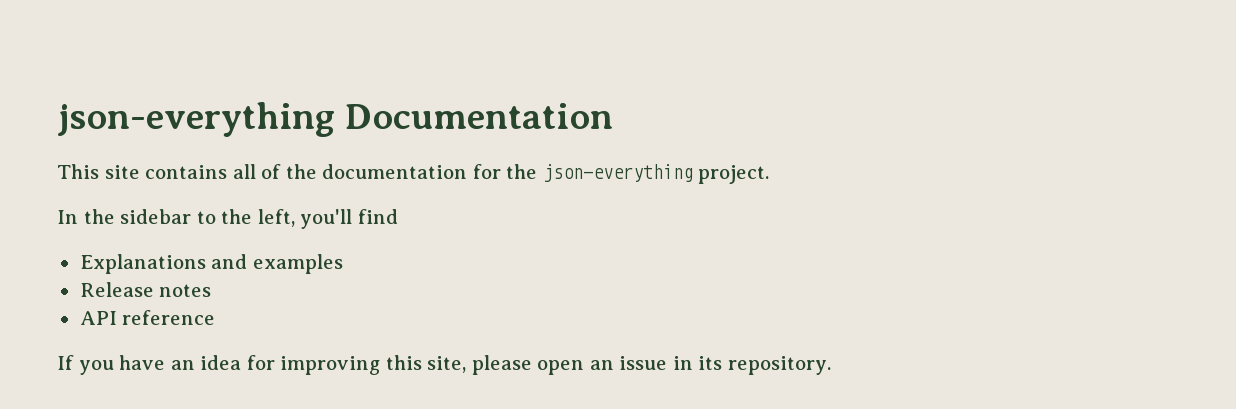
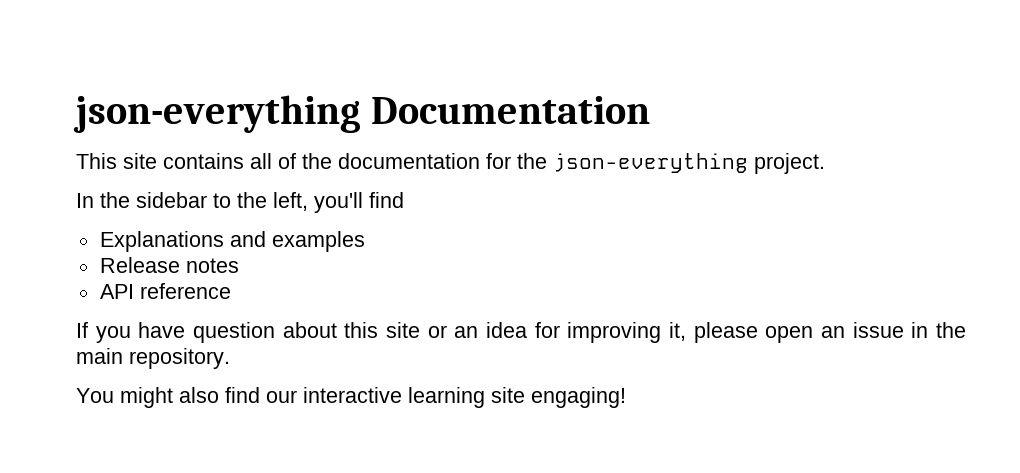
(166, 362) none -> [193,322,447,343] question about this site or
[385,355,467,373] this site, -> [669,322,687,341] it,
[698,356,723,370] its -> [935,322,966,338] [76,348,123,364] the main
(832, 365) none -> [76,387,626,408] // You might also find our interactive learning site engaging!

